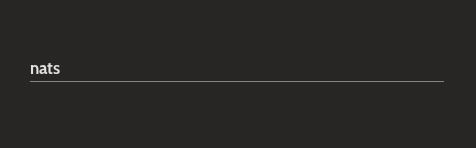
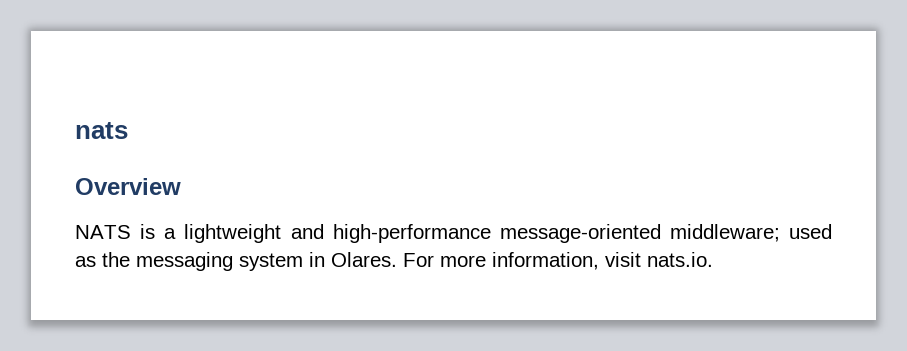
(60, 68) none -> [75,178,181,195] [75,224,832,243] [75,252,713,271] // Overview // NATS is a lightweight and high-performance message-oriented middleware; used as the messaging system in Olares. For more information, visit nats.io.

